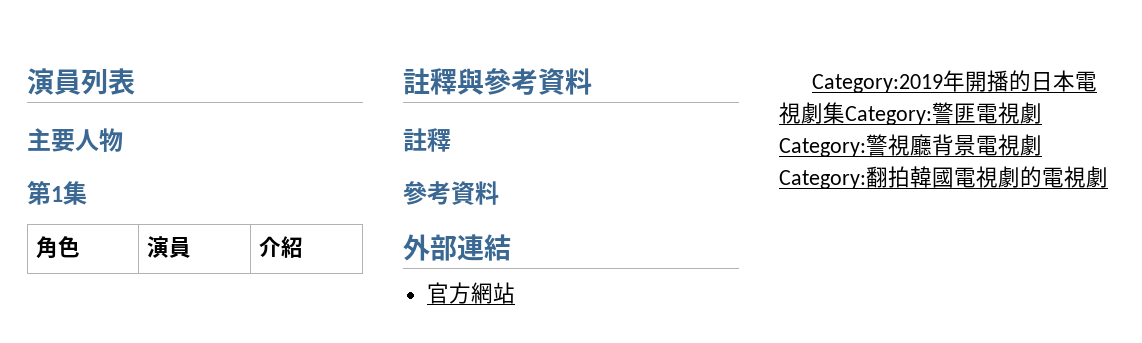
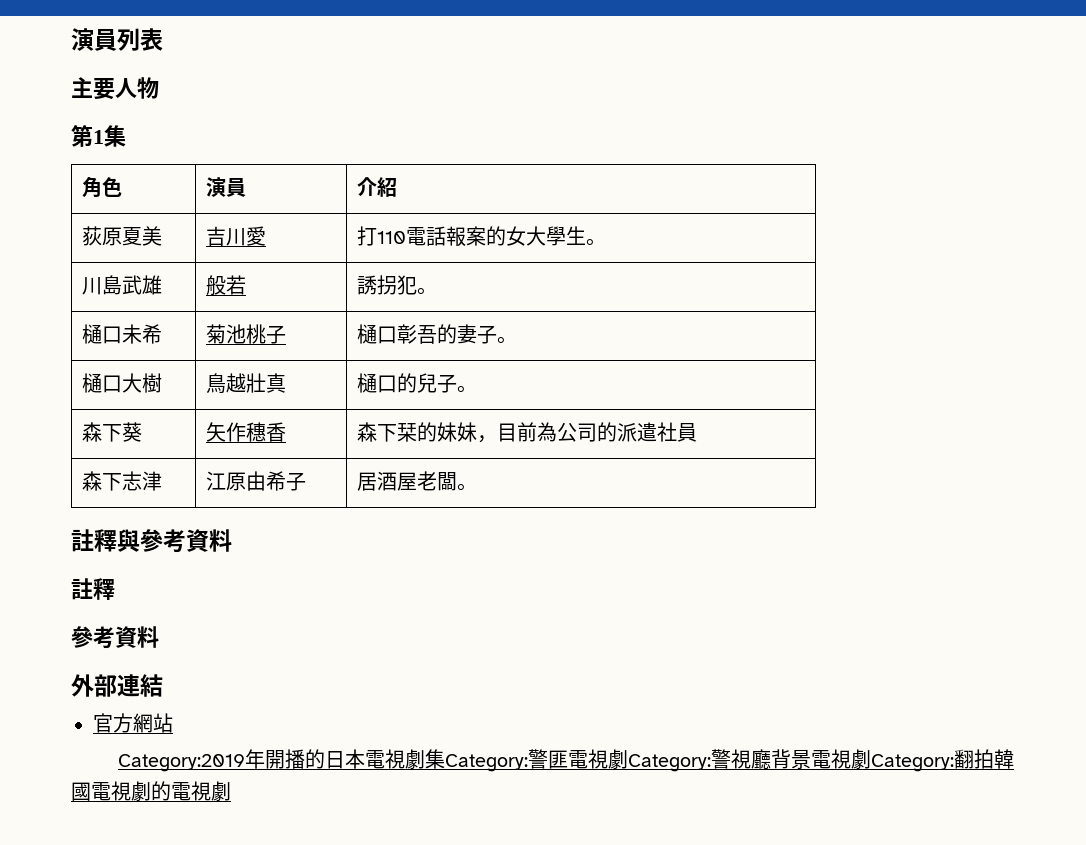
(304, 247) none -> [82,226,163,246] [206,226,267,246] [357,226,607,247] [82,275,163,295] [206,275,247,295] [357,275,438,295] [82,324,163,344] [206,324,287,344] [357,324,518,344] [82,373,163,393] [206,373,287,394] [357,373,478,393] [82,422,143,442] [206,422,287,442] [357,422,698,443] [82,471,163,491] [206,471,307,491] [357,471,478,491] // 荻原夏美 | 吉川愛 | 打110電話報案的女大學生。 // 川島武雄 | 般若 | 誘拐犯。 // 樋口未希 | 菊池桃子 | 樋口彰吾的妻子。 // 樋口大樹 | 鳥越壯真 | 樋口的兒子。 // 森下葵 | 矢作穗香 | 森下栞的妹妹，目前為公司的派遣社員 // 森下志津 | 江原由希子 | 居酒屋老闆。

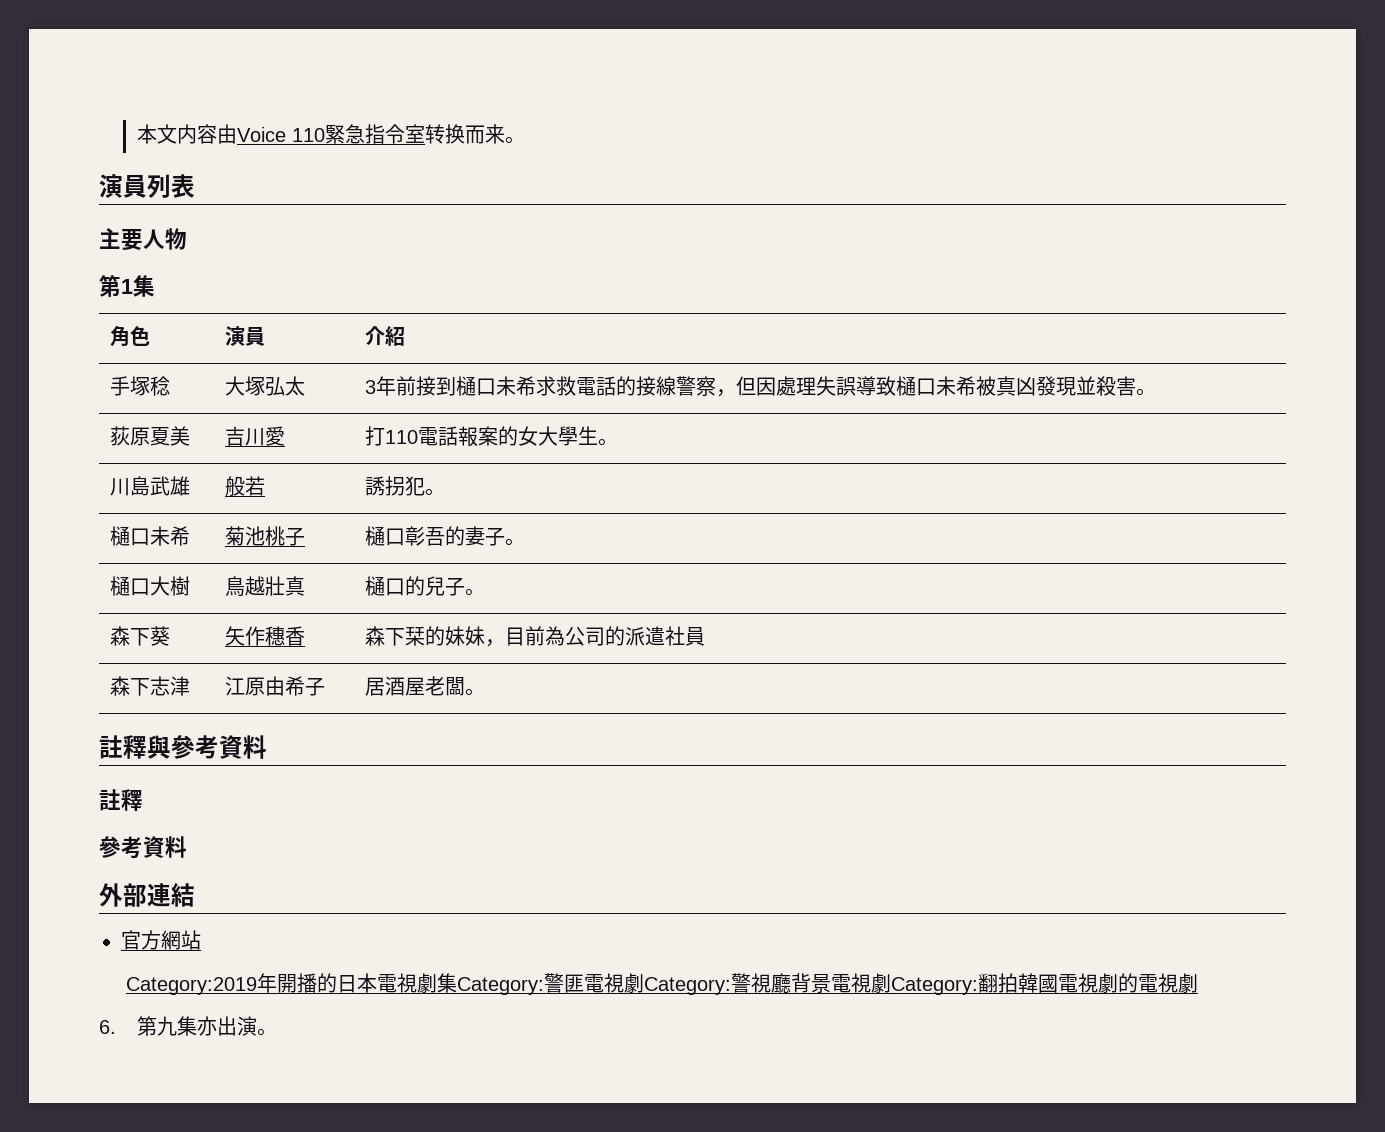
(71, 39) none -> [136,124,525,144] 本文内容由Voice 110緊急指令室转换而来。 //
(398, 187) none -> [109,376,170,396] [224,376,305,396] [364,376,1156,397] // 手塚稔 | 大塚弘太 | 3年前接到樋口未希求救電話的接線警察，但因處理失誤導致樋口未希被真凶發現並殺害。
(231, 791) none -> [99,1016,277,1036] // 6.第九集亦出演。

